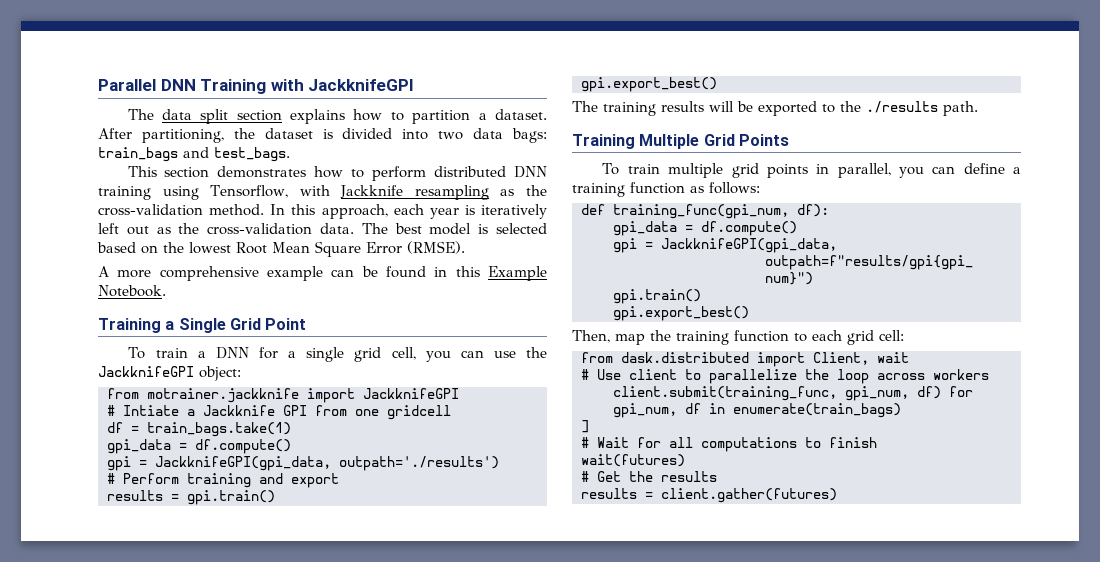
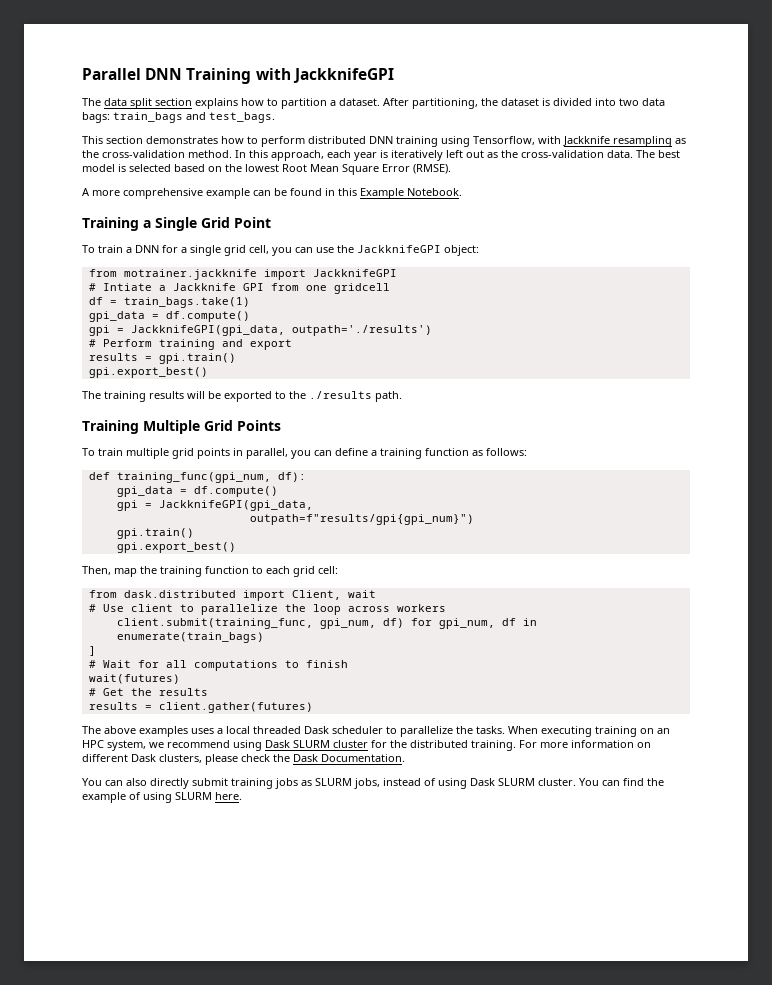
(837, 495) none -> [82,726,670,737] [82,740,651,751] [82,754,405,765] [82,778,664,789] [82,792,242,803] // The above examples uses a local threaded Dask scheduler to parallelize the tasks. When executing training on an HPC system, we recommend using Dask SLURM cluster for the distributed training. For more information on different Dask clusters, please check the Dask Documentation. // You can also directly submit training jobs as SLURM jobs, instead of using Dask SLURM cluster. You can find the example of using SLURM here.

